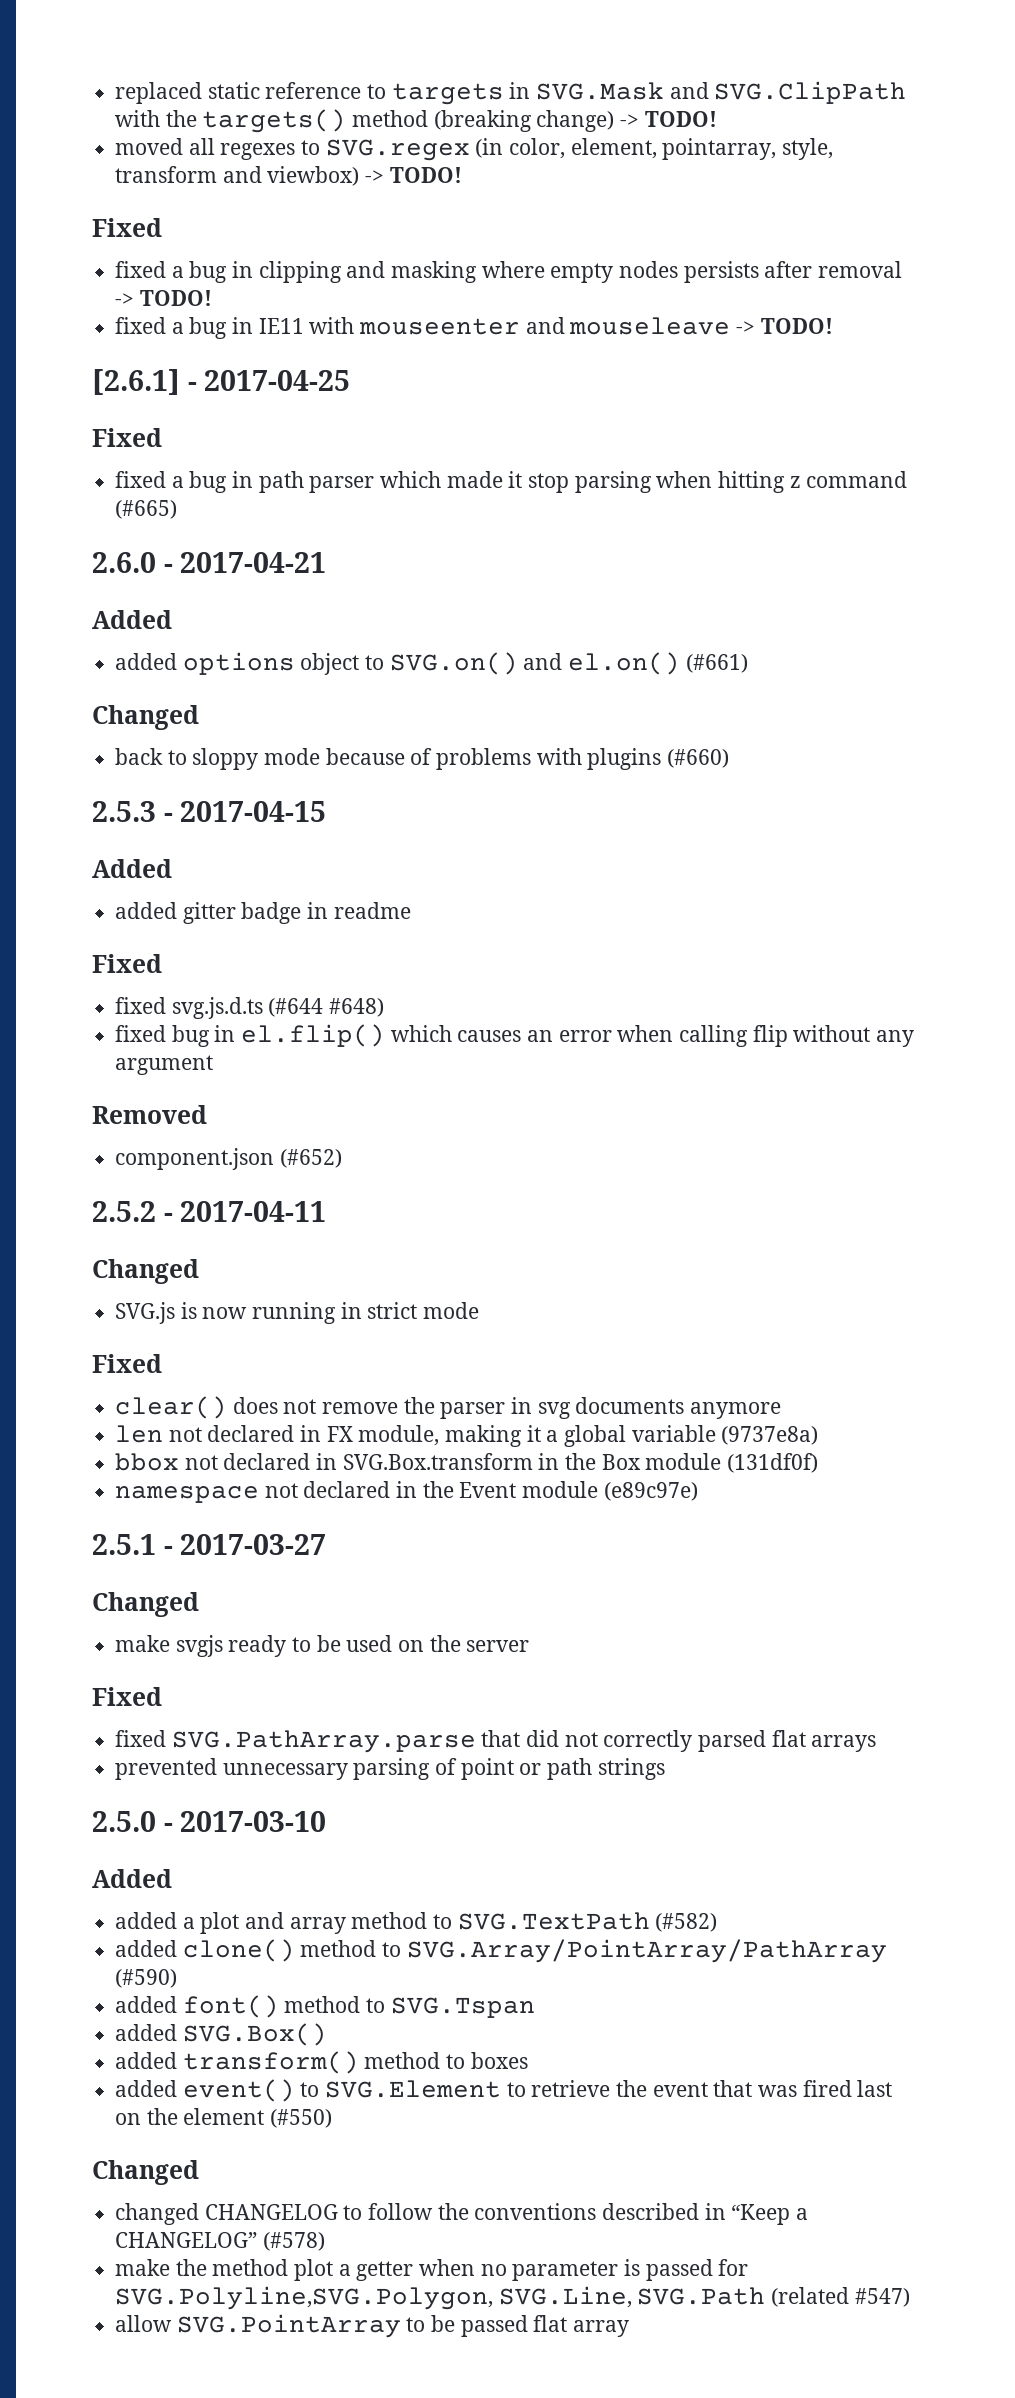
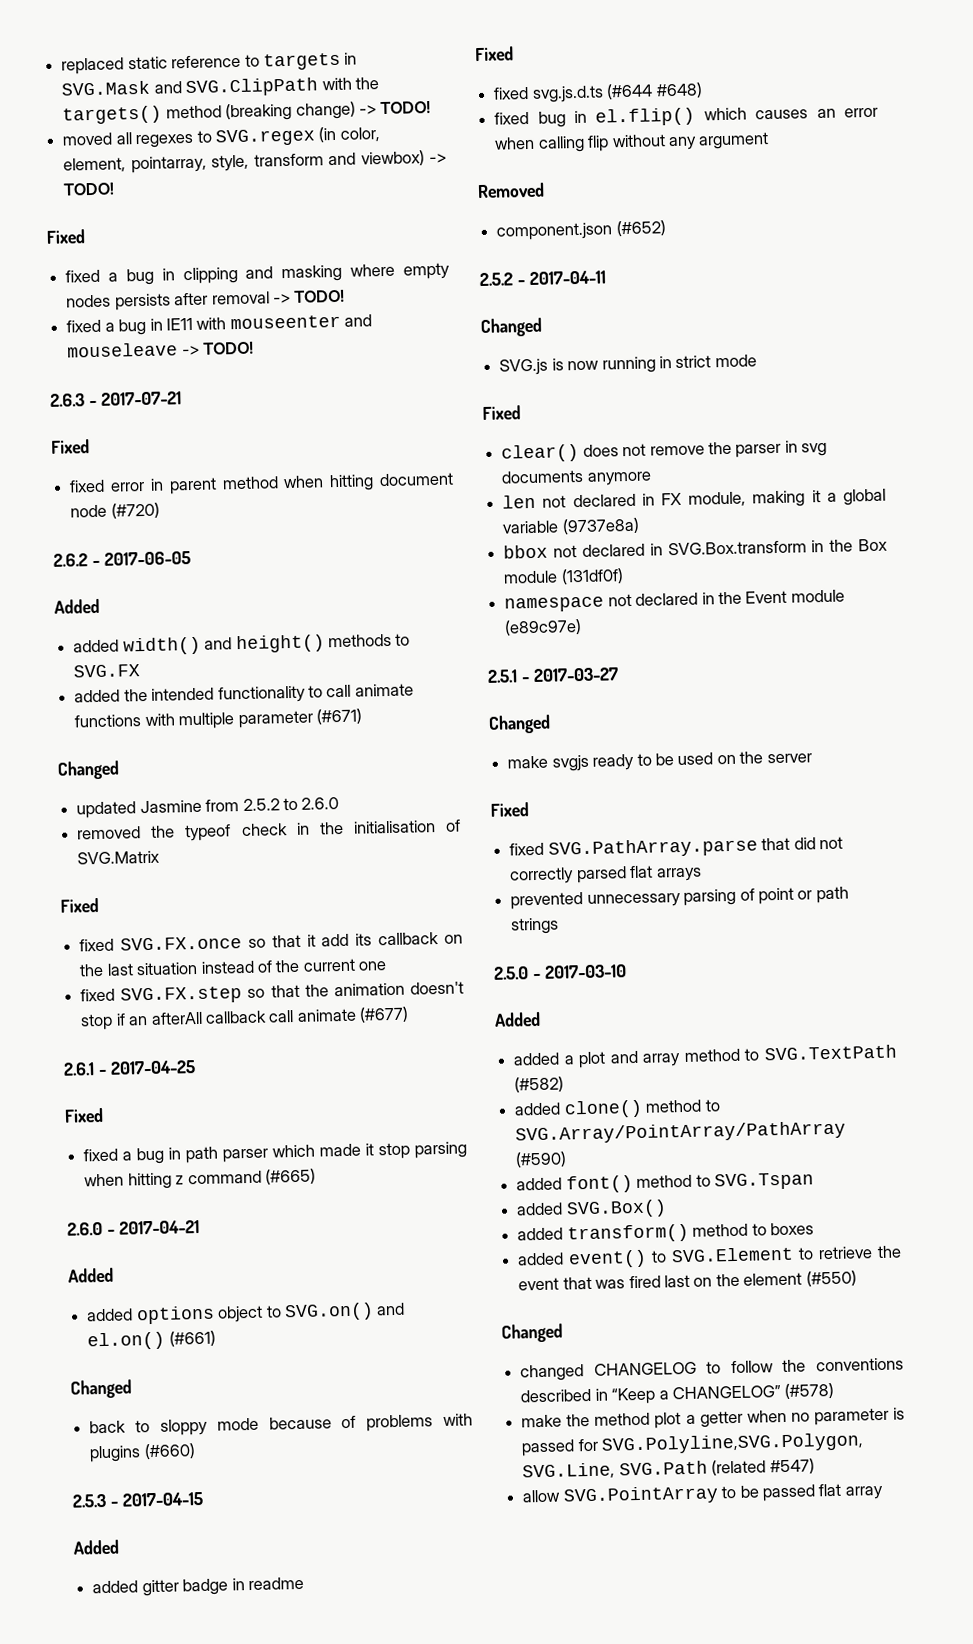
[92,369,180,395] [2.6.1] -> [50,391,182,407] [51,439,90,454] [69,472,454,495] [70,502,160,519] [53,551,191,567] [54,598,100,614] [73,633,411,656] [73,664,141,678] [74,683,414,704] [74,708,362,730] [57,760,120,780] [76,797,340,819] [77,819,461,842] [77,850,161,865] [60,898,99,913] [79,931,464,952] [79,958,388,977] [80,981,464,1005] [80,1006,410,1031] [63,1062,95,1076] 2.6.3 - 2017-07-21 // Fixed // fixed error in parent method when hitting document node (#720) // 2.6.2 - 2017-06-05 // Added // added width() and height() methods to SVG.FX // added the intended functionality to call animate functions with multiple parameter (#671) // Changed // updated Jasmine from 2.5.2 to 2.6.0 // removed the typeof check in the initialisation of SVG.Matrix // Fixed // fixed SVG.FX.once so that it add its callback on the last situation instead of the current one // fixed SVG.FX.step so that the animation doesn't stop if an afterAll callback call animate (#677) // 2.6.1

